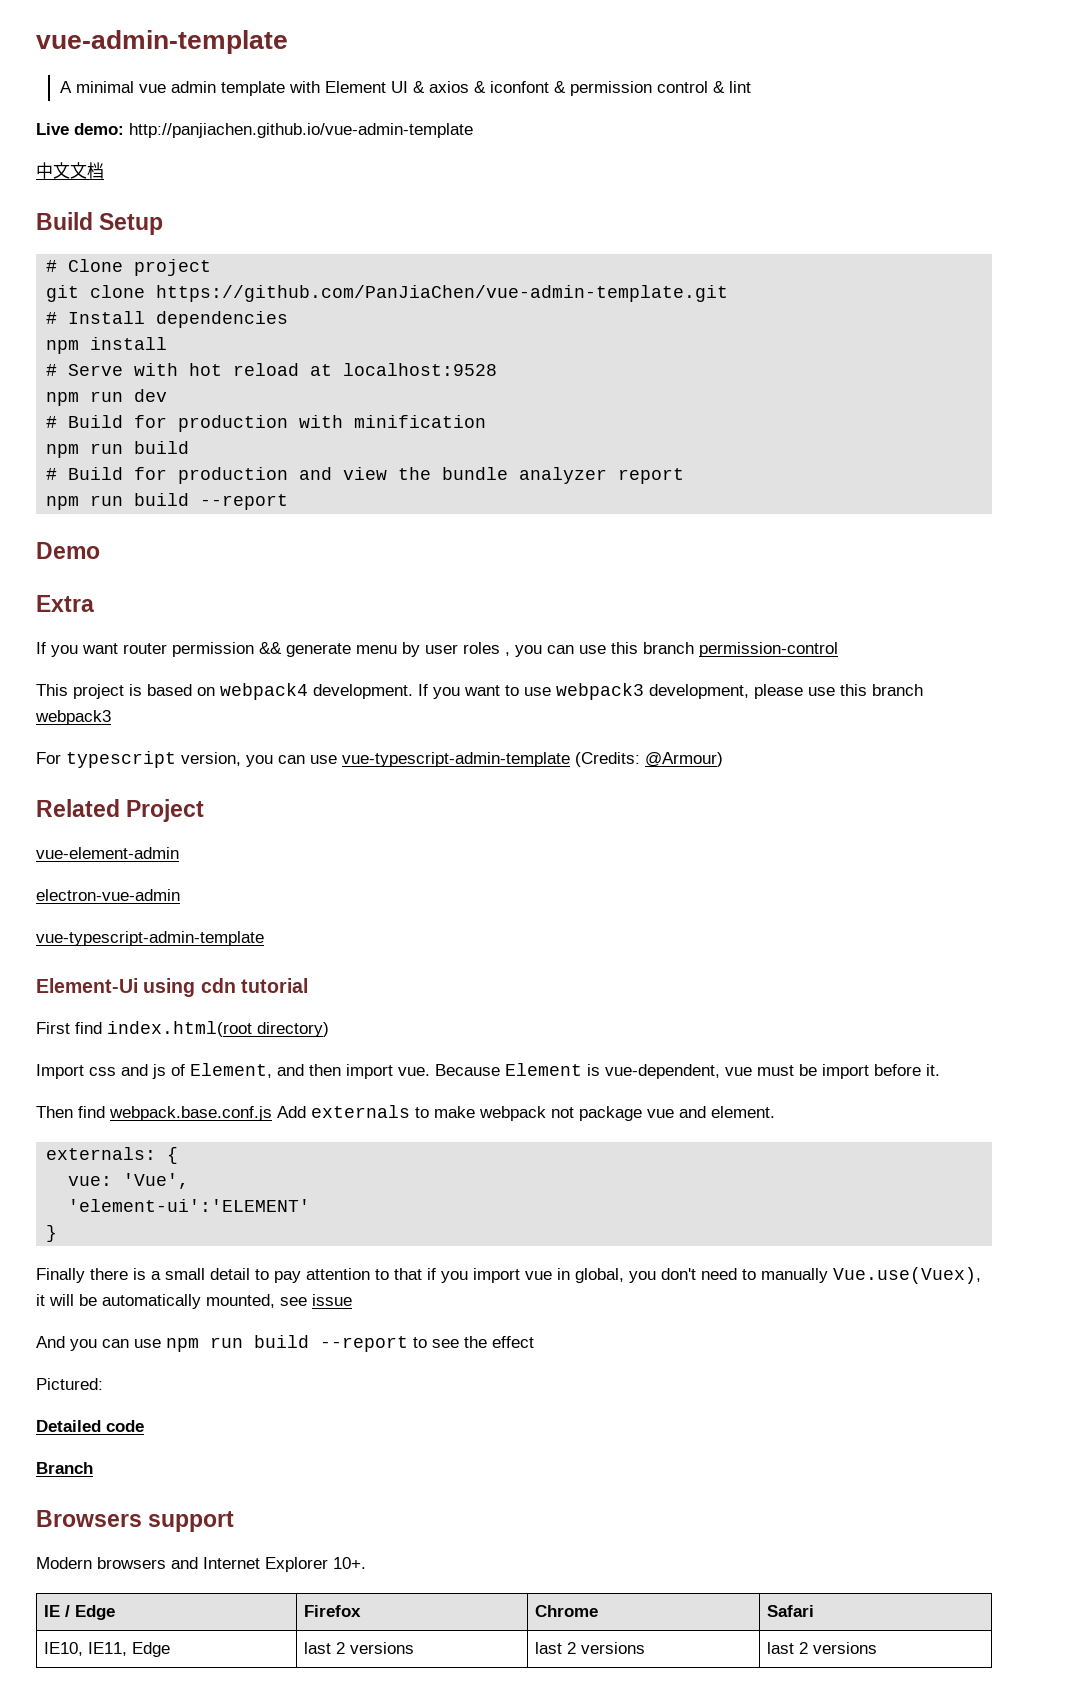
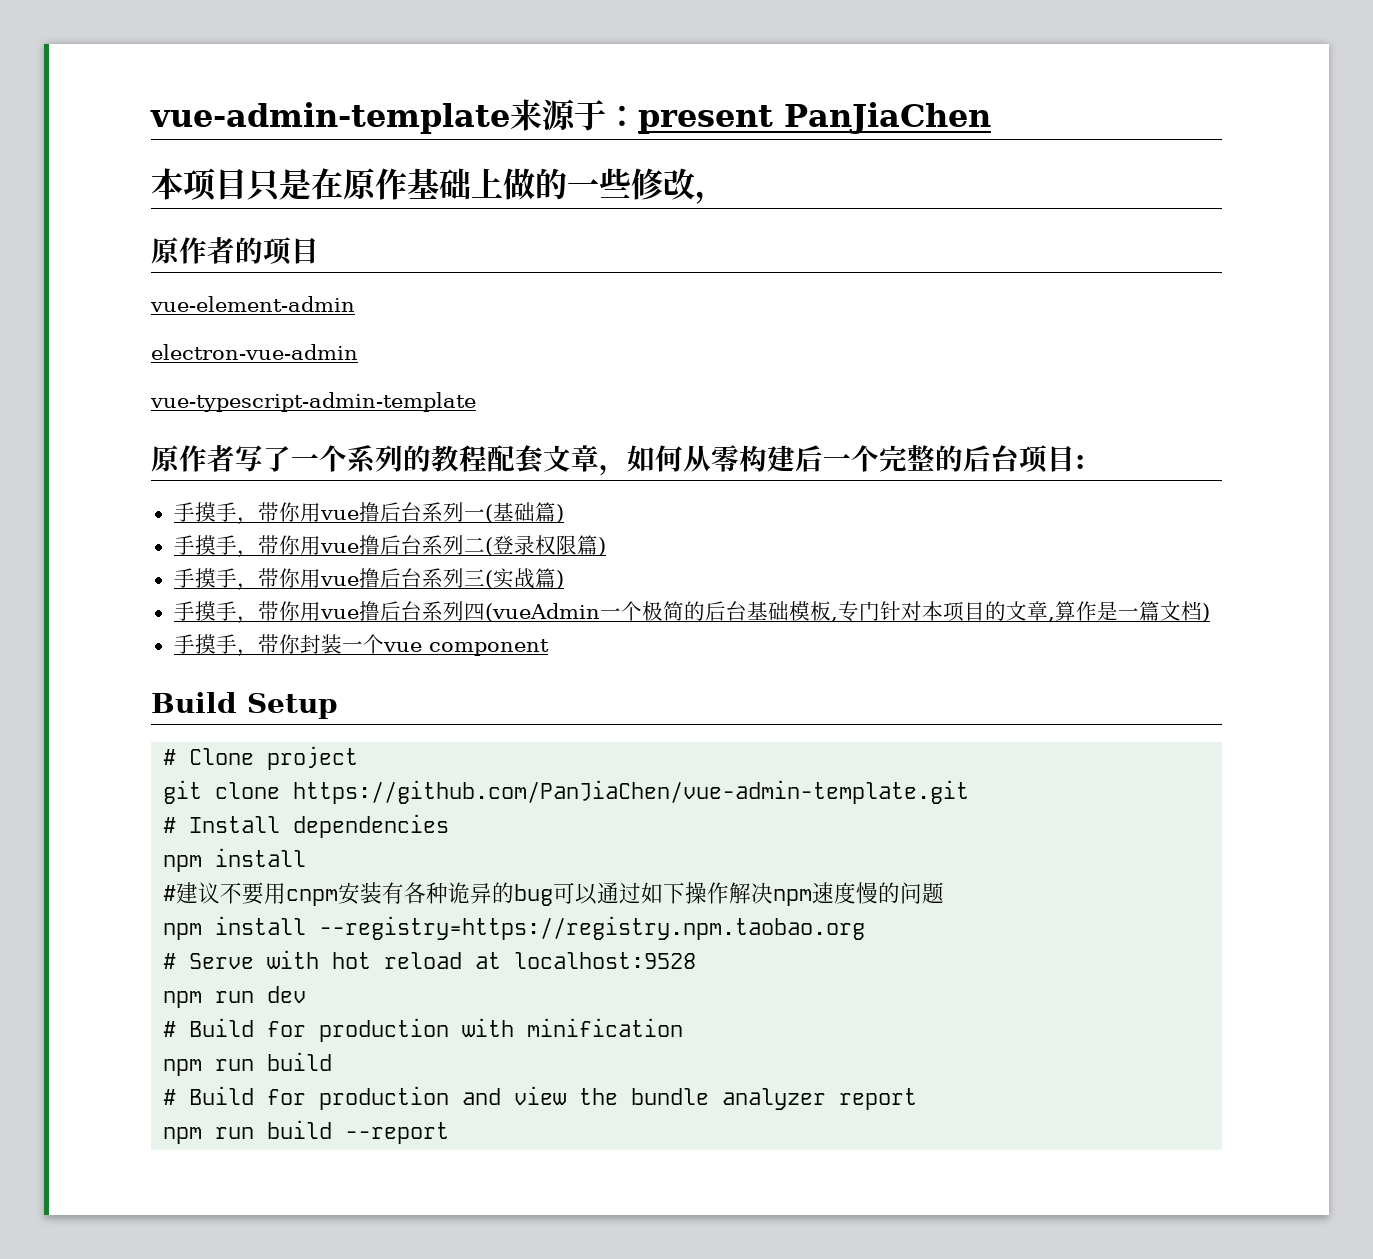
[59,81,751,96] [36,123,473,138] [36,162,104,179] // A minimal vue admin template with Element UI & axios & iconfont & permission control & lint // Live demo: http://panjiachen.github.io/vue-admin-template // 中文文档 -> [510,99,991,134] [151,168,727,204] [151,237,319,265] [150,296,355,312] [151,344,358,360] [150,392,476,412] [151,445,1085,476] [173,502,564,525] [173,535,606,558] [173,568,564,591] [173,601,1210,624] [173,634,549,657] 来源于：present PanJiaChen // 本项目只是在原作基础上做的一些修改， // 原作者的项目 // vue-element-admin // electron-vue-admin // vue-typescript-admin-template // 原作者写了一个系列的教程配套文章，如何从零构建后一个完整的后台项目: // 手摸手，带你用vue撸后台系列一(基础篇) // 手摸手，带你用vue撸后台系列二(登录权限篇) // 手摸手，带你用vue撸后台系列三(实战篇) // 手摸手，带你用vue撸后台系列四(vueAdmin一个极简的后台基础模板,专门针对本项目的文章,算作是一篇文档) // 手摸手，带你封装一个vue component
(168, 343) none -> [163,882,945,906] [163,916,866,940] // #建议不要用cnpm安装有各种诡异的bug可以通过如下操作解决npm速度慢的问题 // npm install --registry=https://registry.npm.taobao.org
[36,542,100,559] [36,595,94,612] [36,642,838,657] [36,683,923,700] [35,710,111,725] [36,751,723,768] [36,799,205,822] [36,847,179,859] [36,889,180,901] [36,931,264,946] [36,978,308,997] [36,1021,329,1037] [36,1063,940,1079] [36,1105,775,1121] [46,1147,179,1164] [68,1173,190,1189] [68,1199,311,1212] [46,1225,58,1242] [36,1267,981,1284] [36,1294,352,1309] [36,1335,534,1352] [36,1378,103,1390] [36,1420,144,1432] [36,1462,93,1474] [36,1510,235,1532] [36,1557,366,1572] [44,1605,116,1620] [304,1605,362,1617] [535,1605,599,1617] [767,1605,815,1617] [44,1642,171,1657] [304,1642,415,1654] [535,1642,646,1654] [767,1642,878,1654] // Demo // Extra // If you want router permission && generate menu by user roles , you can use this branch permission-control // This project is based on webpack4 development. If you want to use webpack3 development, please use this branch webpack3 // For typescript version, you can use vue-typescript-admin-template (Credits: @Armour) // Related Project // vue-element-admin // electron-vue-admin // vue-typescript-admin-template // Element-Ui using cdn tutorial // First find index.html(root directory) // Import css and js of Element, and then import vue. Because Element is vue-dependent, vue must be import before it. // Then find webpack.base.conf.js Add externals to make webpack not package vue and element. // externals: { // vue: 'Vue', // 'element-ui':'ELEMENT' // } // Finally there is a small detail to pay attention to that if you import vue in global, you don't need to manually Vue.use(Vuex), it will be automatically mounted, see issue // And you can use npm run build --report to see the effect // Pictured: // Detailed code // Branch // Browsers support // Modern browsers and Internet Explorer 10+. // IE / Edge | Firefox | Chrome | Safari // IE10, IE11, Edge | last 2 versions | last 2 versions | last 2 versions -> (450, 1133) none

